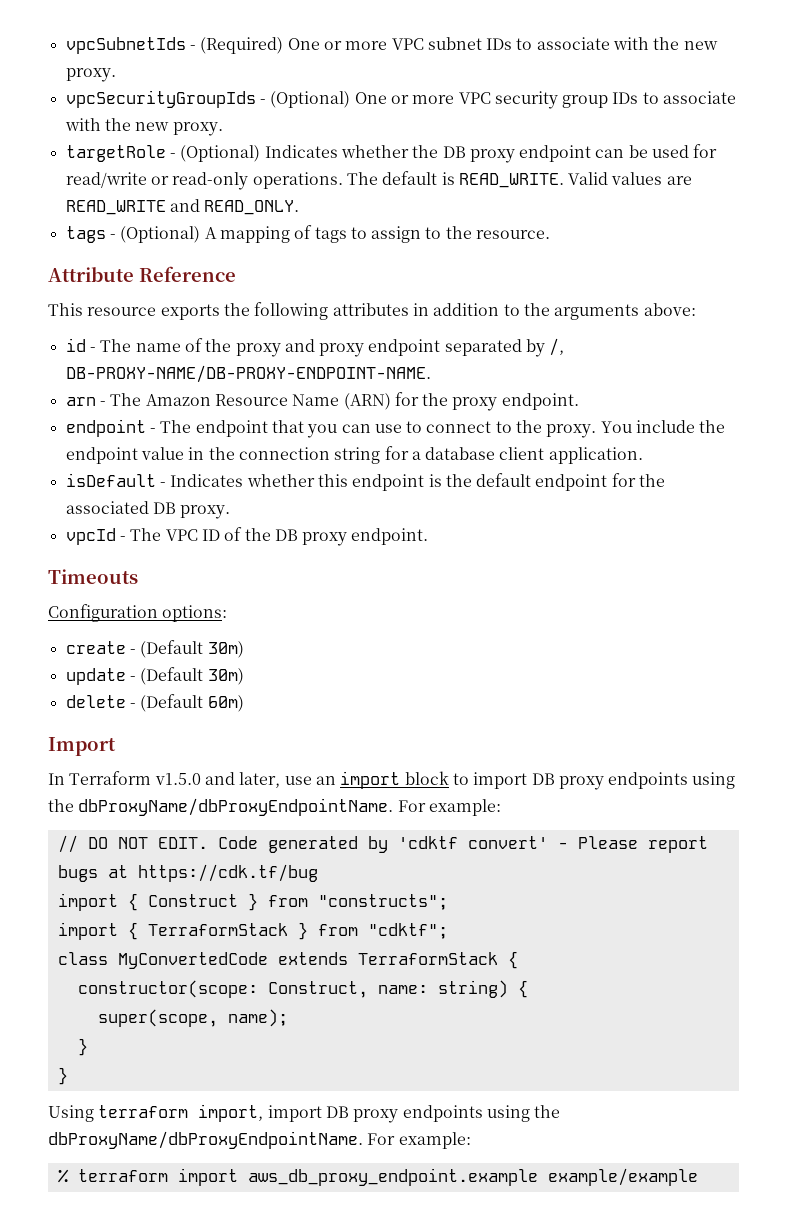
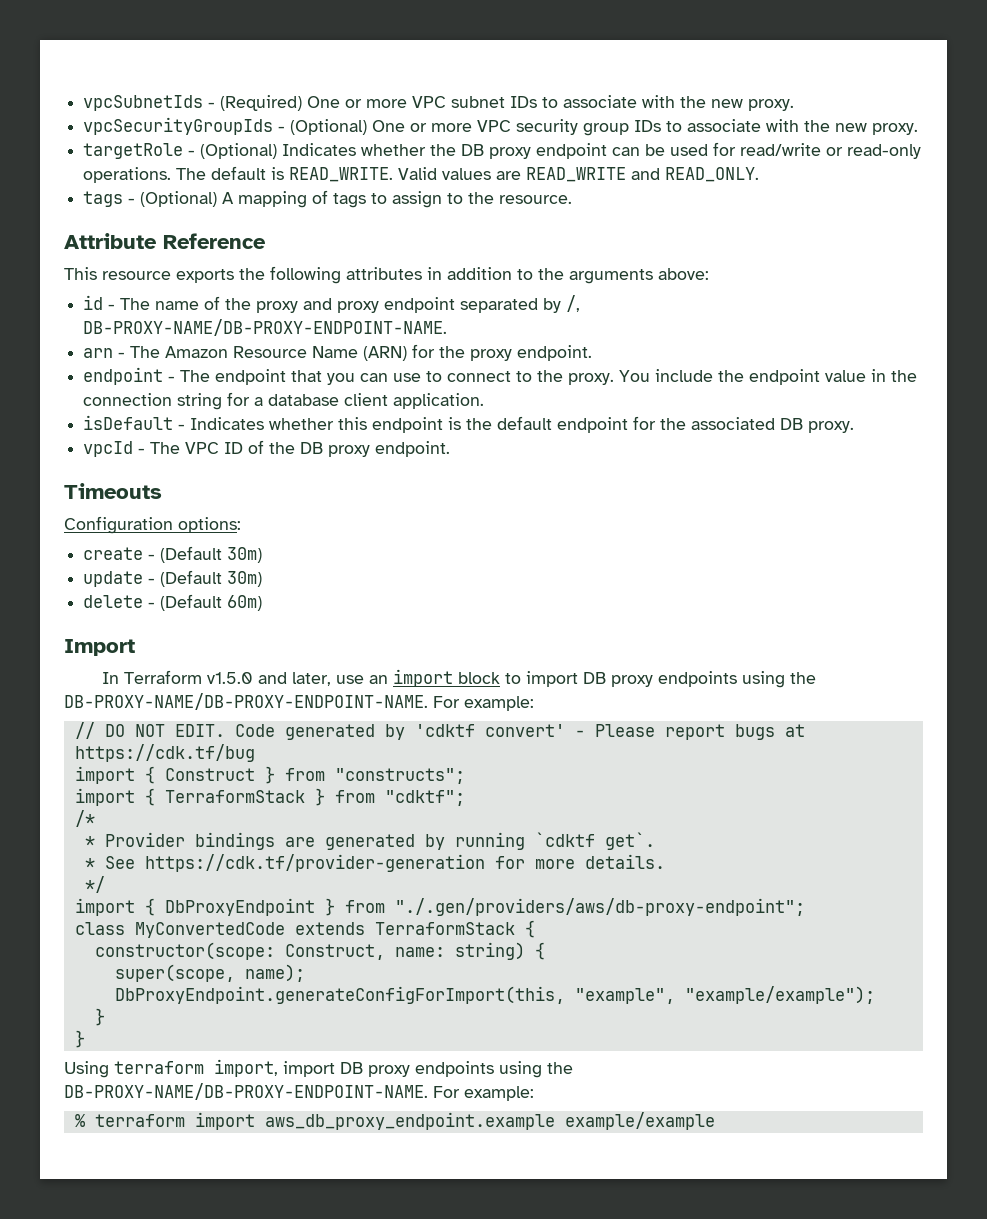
[78,798,394,816] dbProxyName/dbProxyEndpointName. -> [64,693,428,710] DB-PROXY-NAME/DB-PROXY-ENDPOINT-NAME.
(448, 931) none -> [74,810,95,827] [84,832,655,850] [84,854,665,872] [84,876,105,893] [74,898,805,916] // /* // * Provider bindings are generated by running `cdktf get`. // * See https://cdk.tf/provider-generation for more details. // */ // import { DbProxyEndpoint } from "./.gen/providers/aws/db-proxy-endpoint";
(288, 1018) none -> [114,986,875,1004] // DbProxyEndpoint.generateConfigForImport(this, "example", "example/example");
[48,1131,363,1149] dbProxyName/dbProxyEndpointName. -> [64,1083,428,1100] DB-PROXY-NAME/DB-PROXY-ENDPOINT-NAME.

